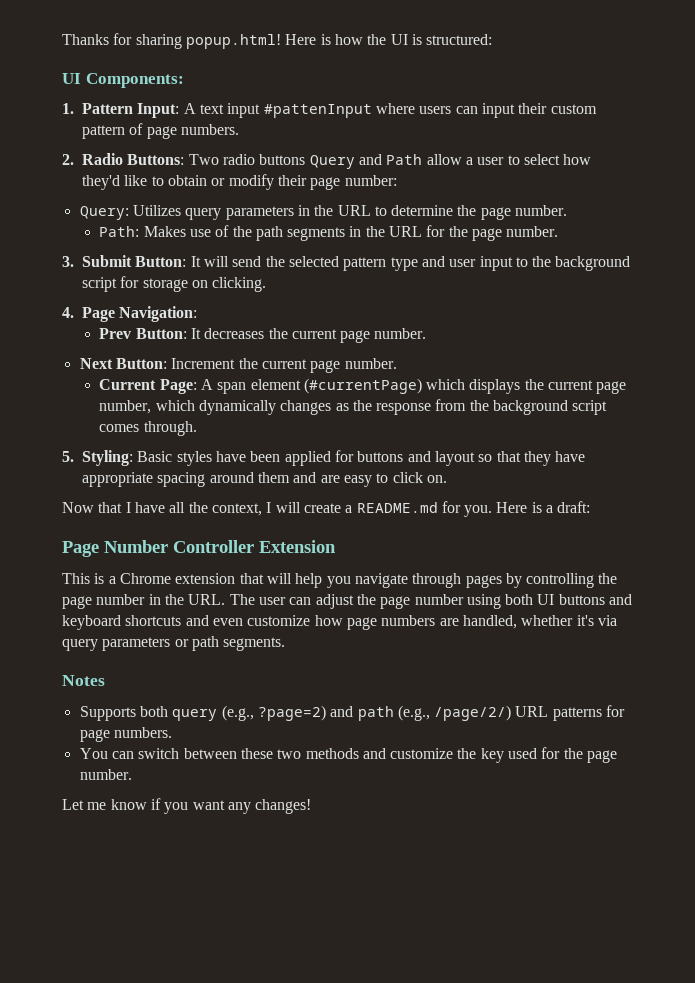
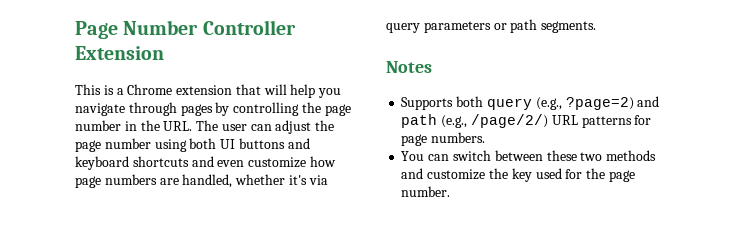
[62,33,493,49] [62,73,184,88] [62,103,597,118] [82,123,239,139] [62,153,592,169] [82,174,397,190] [79,205,568,220] [99,225,559,241] [62,255,631,271] [82,276,267,292] [62,306,198,322] [99,328,427,343] [79,358,397,373] [99,378,627,394] [99,399,608,415] [99,421,197,436] [62,450,586,466] [82,472,447,487] [62,501,591,517] Thanks for sharing popup.html! Here is how the UI is structured: // UI Components: // 1. Pattern Input: A text input #pattenInput where users can input their custom pattern of page numbers. // 2. Radio Buttons: Two radio buttons Query and Path allow a user to select how they'd like to obtain or modify their page number: // Query: Utilizes query parameters in the URL to determine the page number. // Path: Makes use of the path segments in the URL for the page number. // 3. Submit Button: It will send the selected pattern type and user input to the background script for storage on clicking. // 4. Page Navigation: // Prev Button: It decreases the current page number. // Next Button: Increment the current page number. // Current Page: A span element (#currentPage) which displays the current page number, which dynamically changes as the response from the background script comes through. // 5. Styling: Basic styles have been applied for buttons and layout so that they have appropriate spacing around them and are easy to click on. // Now that I have all the context, I will create a README.md for you. Here is a draft: // -> (75, 30) none
[62,798,312,814] // Let me know if you want any changes! -> (451, 191) none

